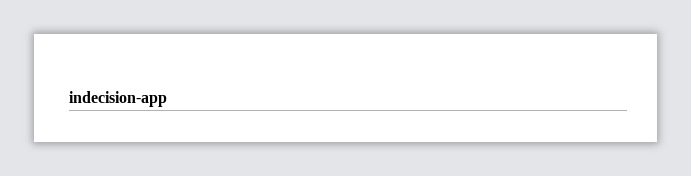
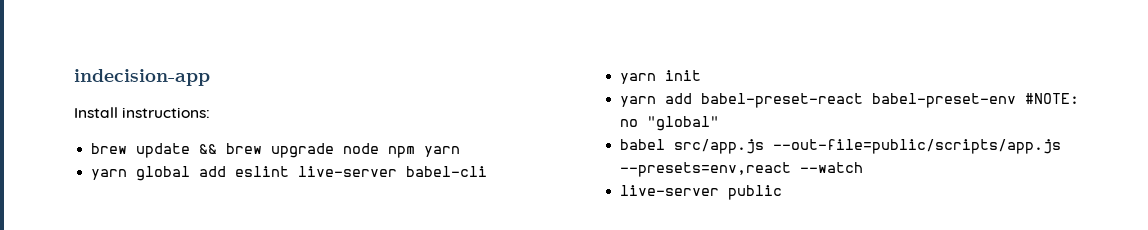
(167, 99) none -> [74,107,211,118] [91,143,461,158] [91,166,488,181] [620,70,702,84] [620,93,1080,108] [620,116,720,131] [620,139,1062,154] [620,162,864,177] [620,185,783,200] // Install instructions: // brew update && brew upgrade node npm yarn // yarn global add eslint live-server babel-cli // yarn init // yarn add babel-preset-react babel-preset-env #NOTE: no "global" // babel src/app.js --out-file=public/scripts/app.js --presets=env,react --watch // live-server public

